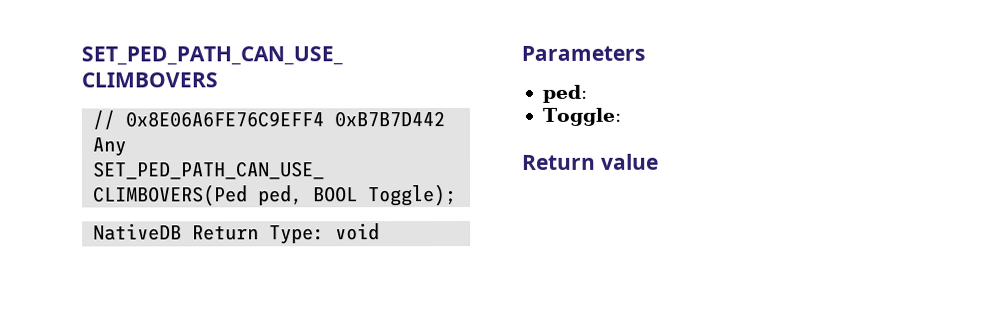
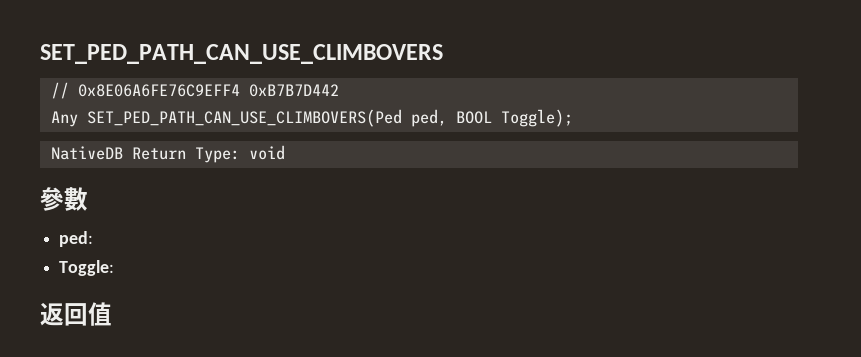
[521,45,645,61] Parameters -> [40,187,88,211] 參數
[521,153,659,170] Return value -> [40,302,112,326] 返回值

